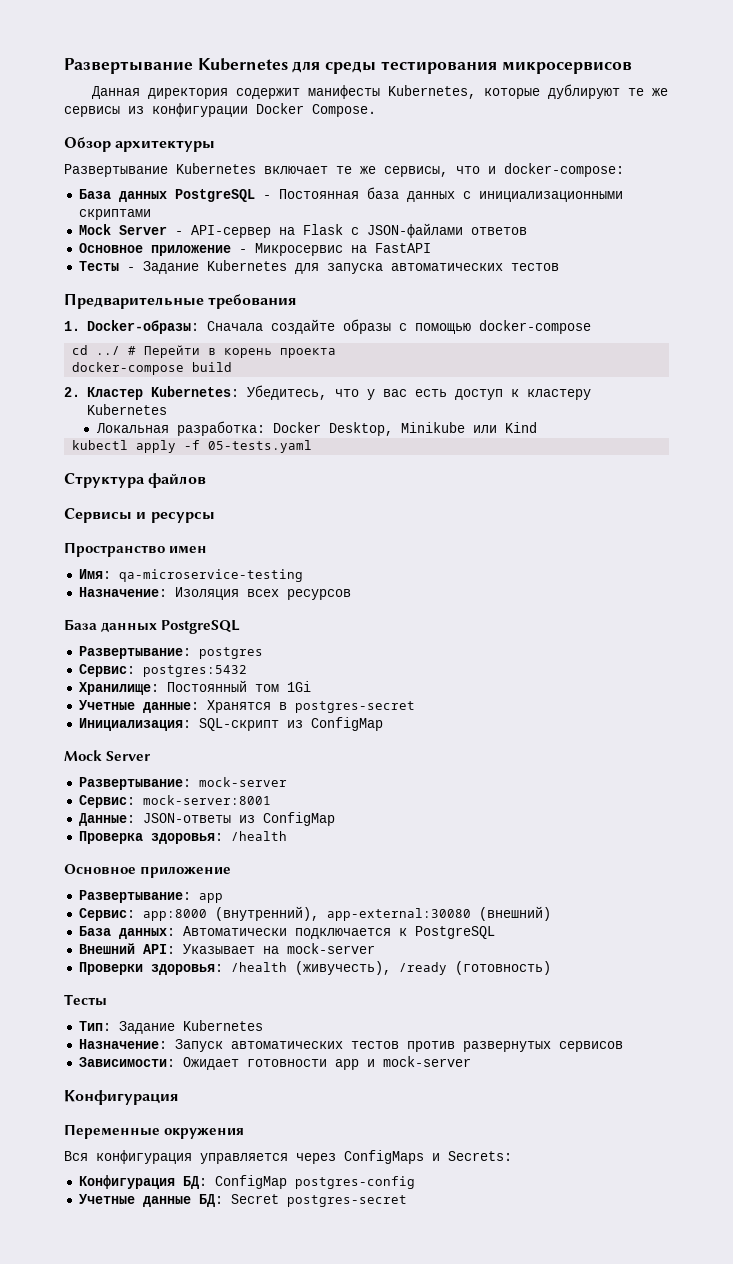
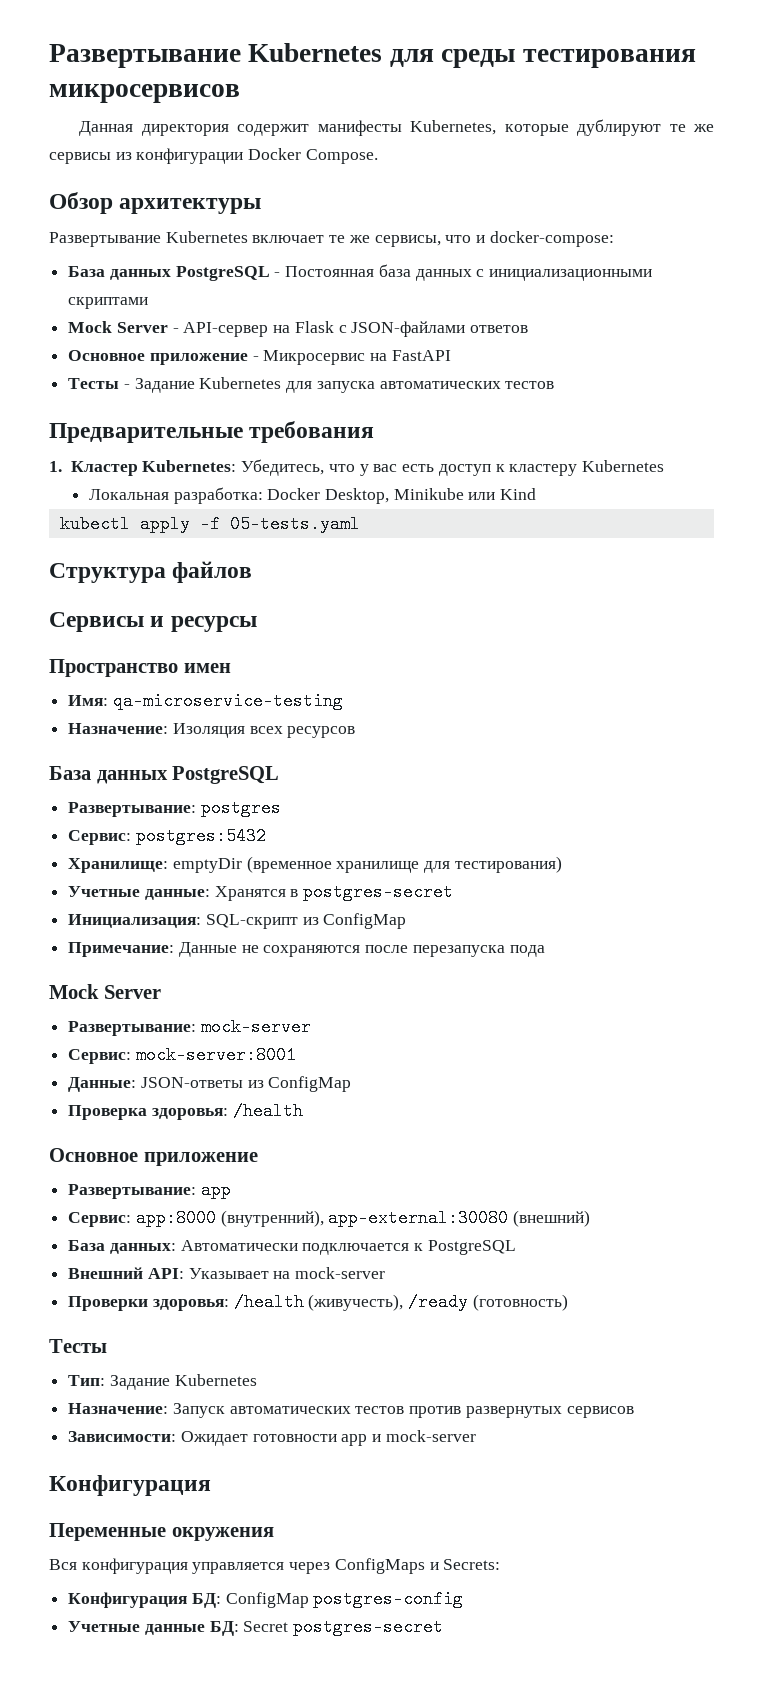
[86,319,591,334] [72,345,337,358] [72,362,233,375] [64,387,80,397] Docker-образы: Сначала создайте образы с помощью docker-compose // cd ../ # Перейти в корень проекта // docker-compose build // 2. -> (62, 466) none
[166,680,311,692] Постоянный том 1Gi -> [172,856,562,873] emptyDir (временное хранилище для тестирования)
(383, 724) none -> [68,942,545,957] // Примечание: Данные не сохраняются после перезапуска пода

